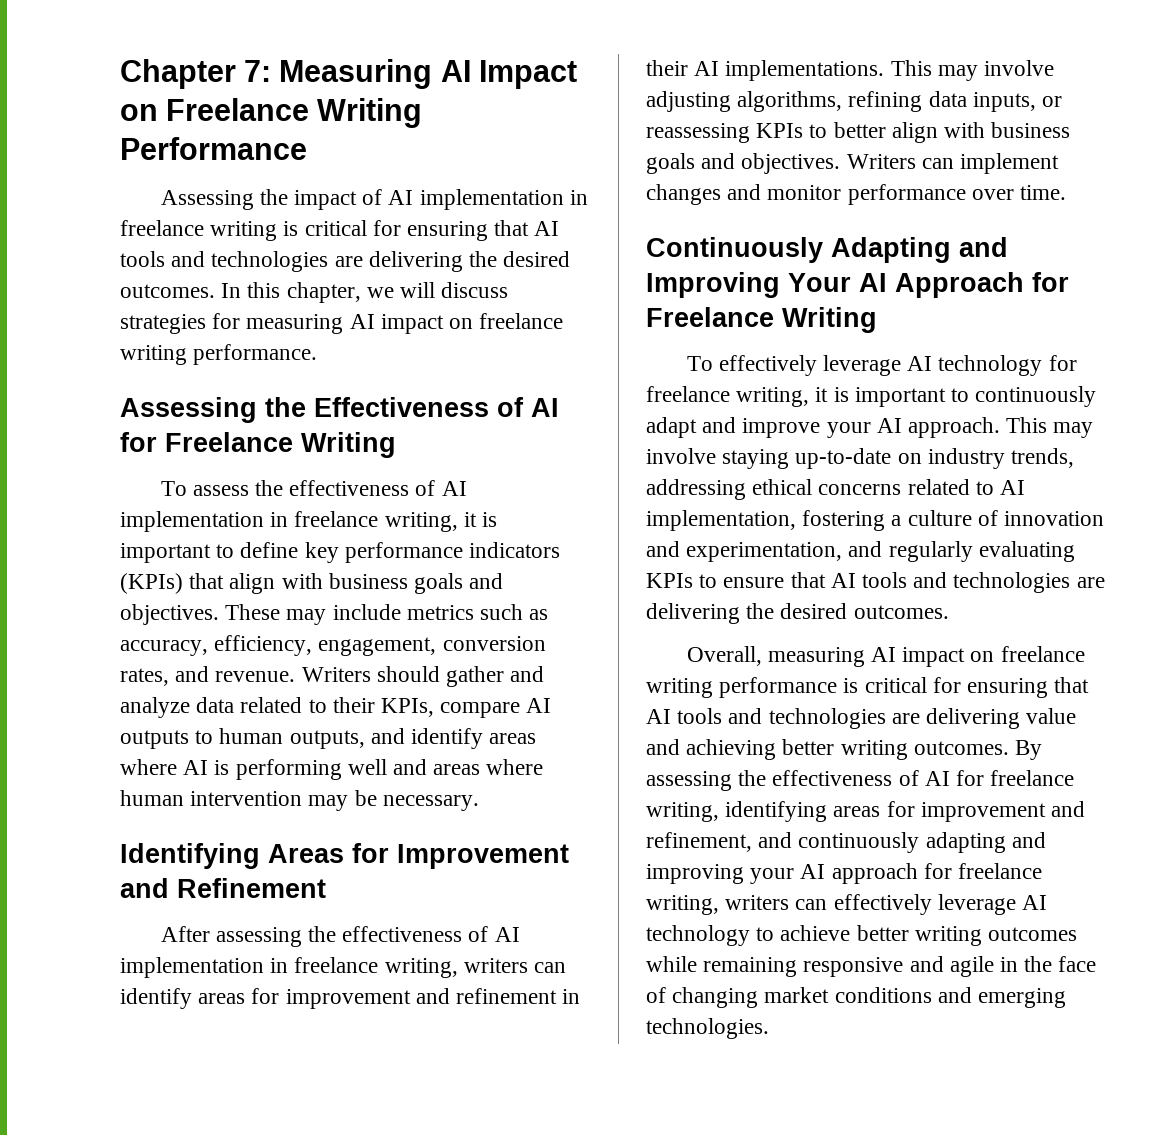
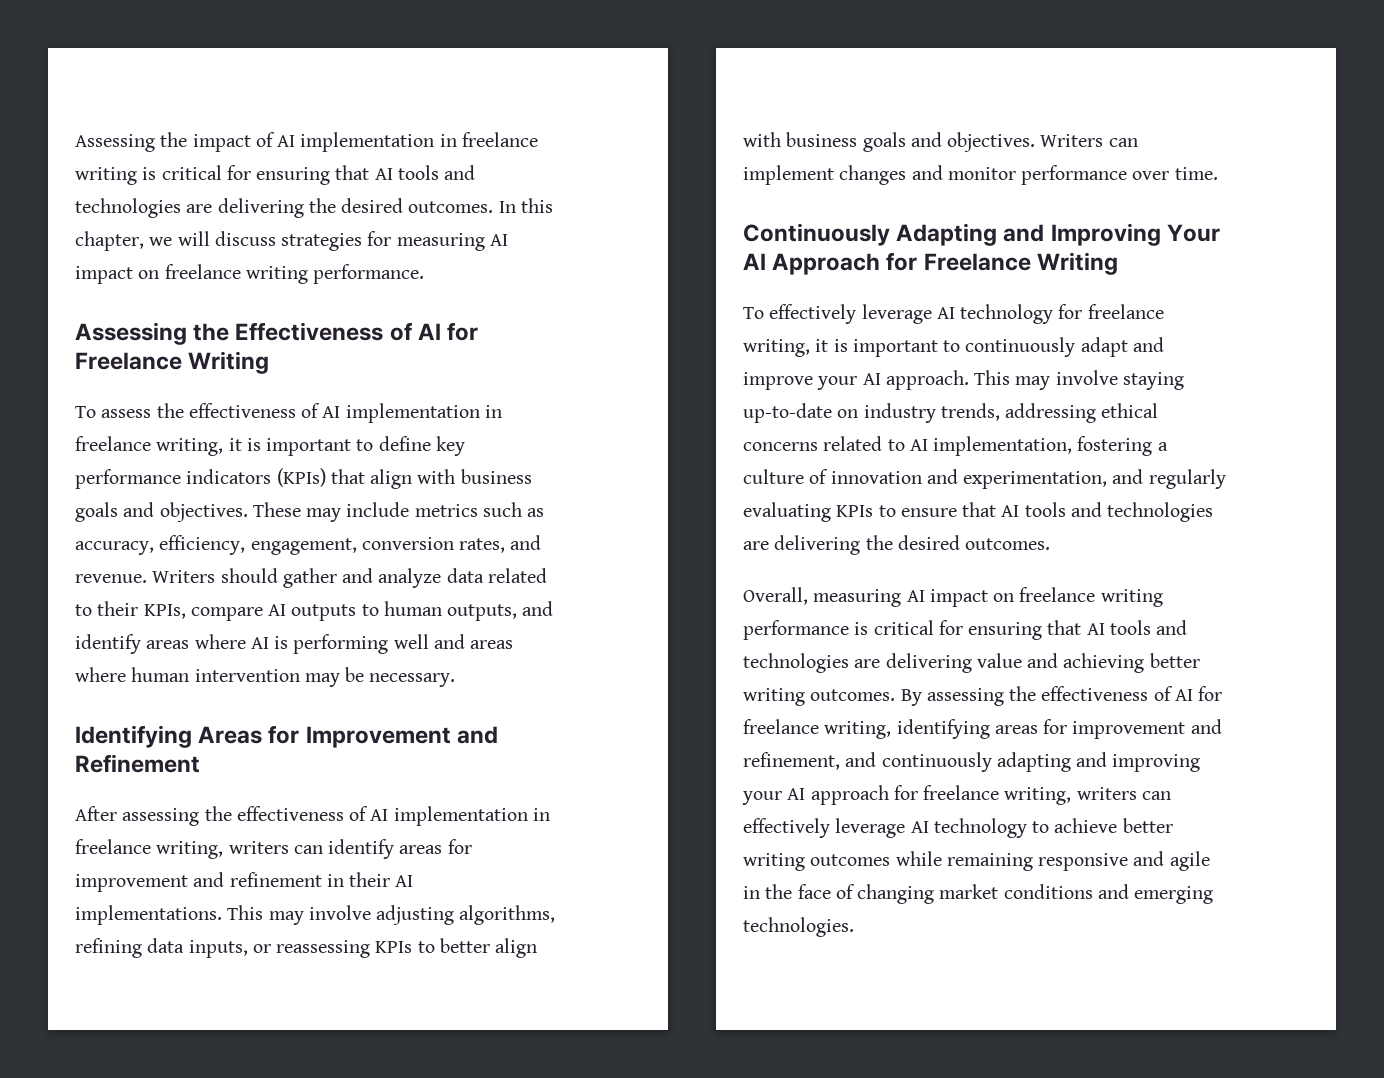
[120,59,577,89] [120,98,423,128] [120,137,307,160] Chapter 7: Measuring AI Impact on Freelance Writing Performance // -> (75, 143) none

